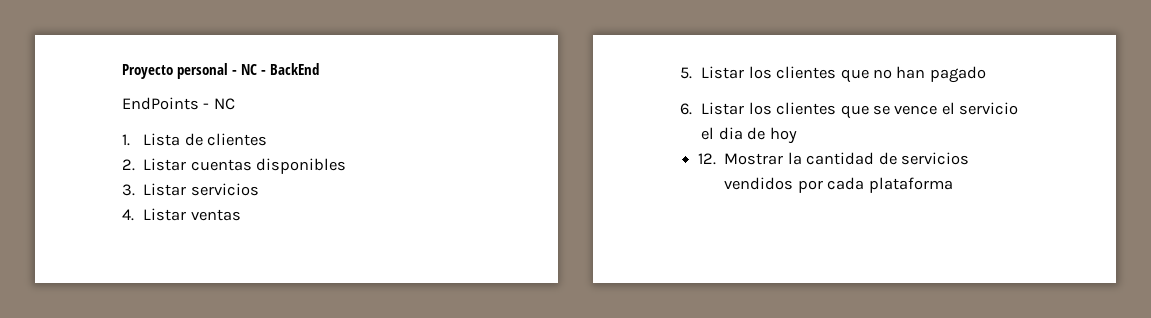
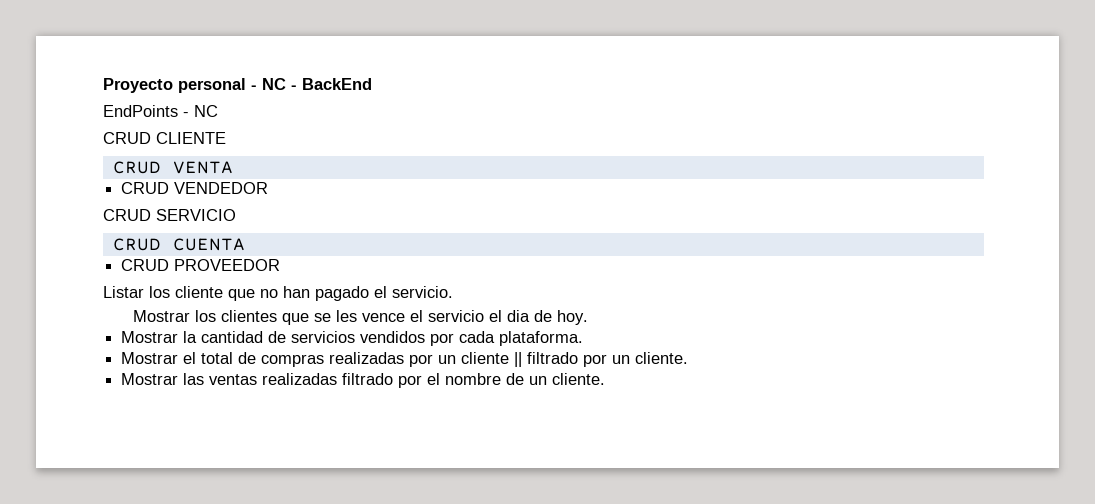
[122,133,268,146] [122,158,347,174] [122,183,259,196] [122,208,241,221] [680,66,837,79] 1. Lista de clientes // 2. Listar cuentas disponibles // 3. Listar servicios // 4. Listar ventas // 5. Listar los clientes -> [103,132,226,144] [112,161,233,174] [121,182,269,194] [103,209,236,221] [112,238,245,251] [121,259,281,271] [103,286,223,298] CRUD CLIENTE // CRUD VENTA // CRUD VENDEDOR // CRUD SERVICIO // CRUD CUENTA // CRUD PROVEEDOR // Listar los cliente
[680,102,745,115] // 6. Listar -> [374,286,453,298] [132,310,190,322] el servicio. // Mostrar
(890, 110) none -> [335,310,357,322] les
[769,127,797,144] [698,153,717,165] hoy // 12. -> [556,310,588,325] hoy. //
[868,177,953,193] plataforma -> [499,331,584,346] [121,352,689,367] [121,373,606,388] plataforma. // Mostrar el total de compras realizadas por un cliente || filtrado por un cliente. // Mostrar las ventas realizadas filtrado por el nombre de un cliente.

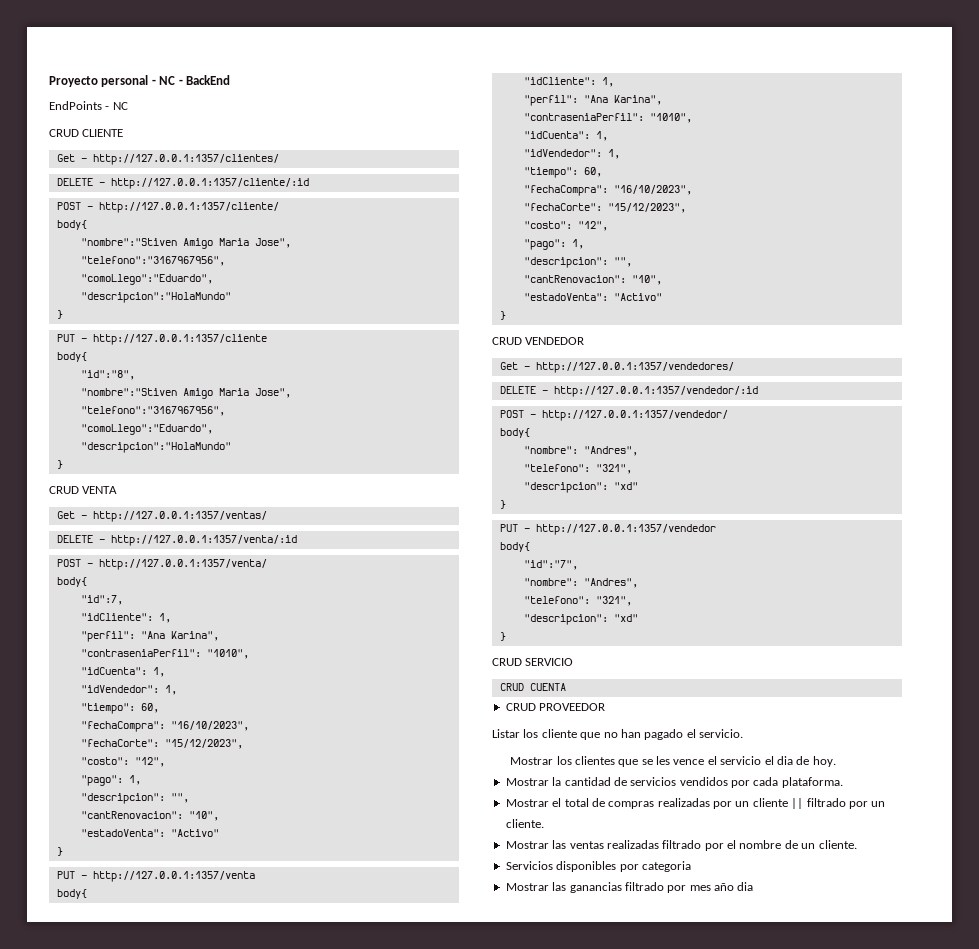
[112,161,233,174] [121,182,269,194] CRUD VENTA // CRUD VENDEDOR -> [56,154,279,165] [56,178,309,189] [56,202,279,213] [56,220,87,230] [80,238,291,249] [80,256,225,266] [80,274,213,285] [80,292,231,303] [56,310,63,319] [56,334,267,345] [56,352,87,362] [80,370,135,380] [80,388,291,399] [80,406,225,416] [80,424,213,435] [80,442,231,453] [56,460,63,469] [49,486,118,494] [56,511,267,522] [56,535,297,546] [56,559,267,570] [56,577,87,587] [80,595,123,605] [80,613,171,623] [80,631,219,642] [80,649,249,659] [80,667,165,677] [80,685,177,695] [80,703,159,714] [80,721,249,732] [80,739,243,749] [80,757,165,767] [80,775,141,786] [80,793,189,804] [80,811,219,821] [80,829,219,837] [56,847,63,856] [56,871,255,882] [56,889,87,899] [523,77,614,87] [523,95,662,106] [523,113,692,123] [523,131,608,141] [523,149,620,159] [523,167,602,178] [523,185,692,196] [523,203,686,213] [523,221,608,231] [523,239,584,250] [523,257,632,268] [523,275,662,285] [523,293,662,301] [499,311,506,320] [492,337,585,345] [499,362,734,373] [499,386,758,397] [499,410,728,421] [499,428,530,438] [523,446,638,456] [523,464,632,474] [523,482,638,493] [499,500,506,509] [499,524,716,535] [499,542,530,552] [523,560,578,570] [523,578,638,588] [523,596,632,606] [523,614,638,625] [499,632,506,641] Get - http://127.0.0.1:1357/clientes/ // DELETE - http://127.0.0.1:1357/cliente/:id // POST - http://127.0.0.1:1357/cliente/ // body{ // "nombre":"Stiven Amigo Maria Jose", // "telefono":"3167967956", // "comoLlego":"Eduardo", // "descripcion":"HolaMundo" // } // PUT - http://127.0.0.1:1357/cliente // body{ // "id":"8", // "nombre":"Stiven Amigo Maria Jose", // "telefono":"3167967956", // "comoLlego":"Eduardo", // "descripcion":"HolaMundo" // } // CRUD VENTA // Get - http://127.0.0.1:1357/ventas/ // DELETE - http://127.0.0.1:1357/venta/:id // POST - http://127.0.0.1:1357/venta/ // body{ // "id":7, // "idCliente": 1, // "perfil": "Ana Karina", // "contraseniaPerfil": "1010", // "idCuenta": 1, // "idVendedor": 1, // "tiempo": 60, // "fechaCompra": "16/10/2023", // "fechaCorte": "15/12/2023", // "costo": "12", // "pago": 1, // "descripcion": "", // "cantRenovacion": "10", // "estadoVenta": "Activo" // } // PUT - http://127.0.0.1:1357/venta // body{ // "idCliente": 1, // "perfil": "Ana Karina", // "contraseniaPerfil": "1010", // "idCuenta": 1, // "idVendedor": 1, // "tiempo": 60, // "fechaCompra": "16/10/2023", // "fechaCorte": "15/12/2023", // "costo": "12", // "pago": 1, // "descripcion": "", // "cantRenovacion": "10", // "estadoVenta": "Activo" // } // CRUD VENDEDOR // Get - http://127.0.0.1:1357/vendedores/ // DELETE - http://127.0.0.1:1357/vendedor/:id // POST - http://127.0.0.1:1357/vendedor/ // body{ // "nombre": "Andres", // "telefono": "321", // "descripcion": "xd" // } // PUT - http://127.0.0.1:1357/vendedor // body{ // "id":"7", // "nombre": "Andres", // "telefono": "321", // "descripcion": "xd" // }
(606, 379) none -> [505,861,691,872] [505,882,754,893] // Servicios disponibles por categoria // Mostrar las ganancias filtrado por mes año dia

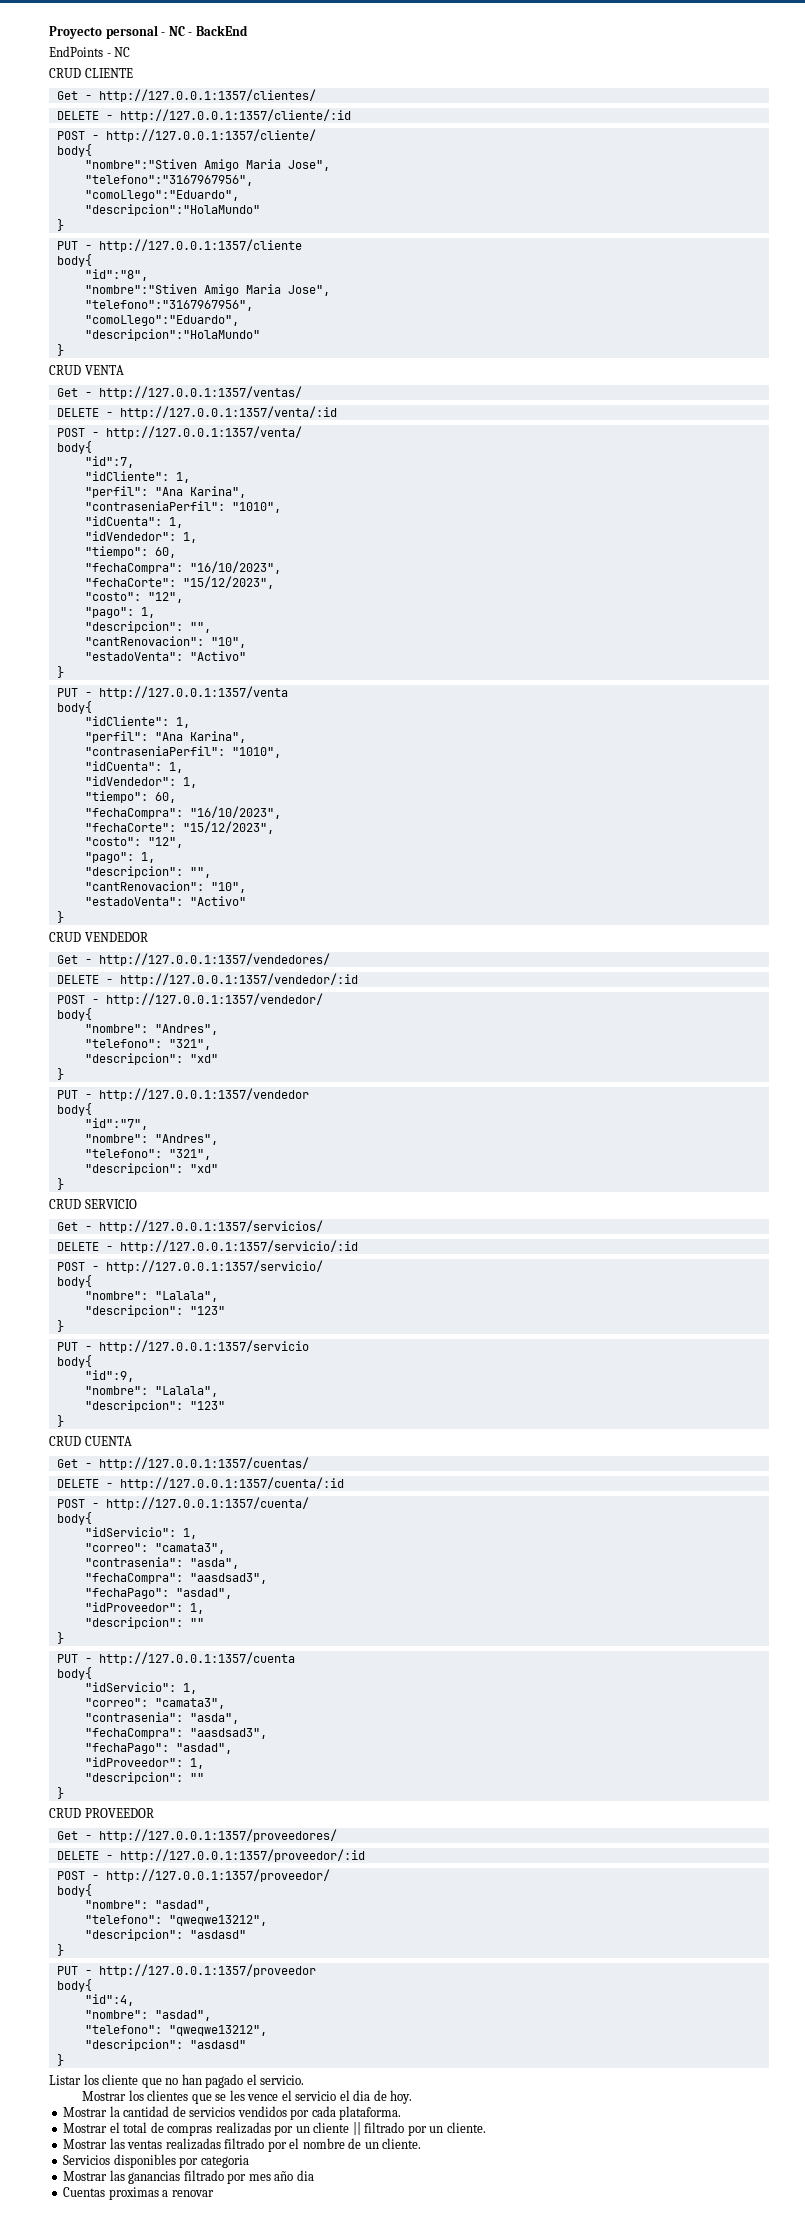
[499,683,566,691] [505,703,606,711] CRUD CUENTA // CRUD PROVEEDOR -> [56,1220,323,1233] [56,1240,358,1253] [56,1260,323,1273] [56,1275,92,1288] [84,1291,218,1302] [84,1305,225,1317] [56,1320,64,1332] [56,1340,309,1353] [56,1355,92,1368] [84,1370,134,1382] [84,1386,218,1397] [84,1400,225,1412] [56,1415,64,1427] [49,1436,132,1446] [56,1457,309,1470] [56,1477,344,1490] [56,1497,309,1510] [56,1512,92,1525] [84,1527,197,1539] [84,1543,225,1554] [84,1557,239,1569] [84,1573,267,1584] [84,1588,232,1599] [84,1602,204,1614] [84,1617,204,1629] [56,1632,64,1644] [56,1652,295,1665] [56,1667,92,1680] [84,1682,197,1694] [84,1698,225,1709] [84,1712,239,1724] [84,1728,267,1739] [84,1743,232,1754] [84,1757,204,1769] [84,1772,204,1784] [56,1787,64,1799] [49,1808,154,1818] [56,1829,337,1842] [56,1849,365,1862] [56,1869,330,1882] [56,1884,92,1897] [84,1900,211,1911] [84,1915,267,1926] [84,1929,246,1941] [56,1944,64,1956] [56,1964,316,1977] [56,1979,92,1992] [84,1994,134,2006] [84,2010,211,2021] [84,2025,267,2036] [84,2039,246,2051] [56,2054,64,2066] Get - http://127.0.0.1:1357/servicios/ // DELETE - http://127.0.0.1:1357/servicio/:id // POST - http://127.0.0.1:1357/servicio/ // body{ // "nombre": "Lalala", // "descripcion": "123" // } // PUT - http://127.0.0.1:1357/servicio // body{ // "id":9, // "nombre": "Lalala", // "descripcion": "123" // } // CRUD CUENTA // Get - http://127.0.0.1:1357/cuentas/ // DELETE - http://127.0.0.1:1357/cuenta/:id // POST - http://127.0.0.1:1357/cuenta/ // body{ // "idServicio": 1, // "correo": "camata3", // "contrasenia": "asda", // "fechaCompra": "aasdsad3", // "fechaPago": "asdad", // "idProveedor": 1, // "descripcion": "" // } // PUT - http://127.0.0.1:1357/cuenta // body{ // "idServicio": 1, // "correo": "camata3", // "contrasenia": "asda", // "fechaCompra": "aasdsad3", // "fechaPago": "asdad", // "idProveedor": 1, // "descripcion": "" // } // CRUD PROVEEDOR // Get - http://127.0.0.1:1357/proveedores/ // DELETE - http://127.0.0.1:1357/proveedor/:id // POST - http://127.0.0.1:1357/proveedor/ // body{ // "nombre": "asdad", // "telefono": "qweqwe13212", // "descripcion": "asdasd" // } // PUT - http://127.0.0.1:1357/proveedor // body{ // "id":4, // "nombre": "asdad", // "telefono": "qweqwe13212", // "descripcion": "asdasd" // }
(754, 886) none -> [63,2187,214,2200] // Cuentas proximas a renovar

